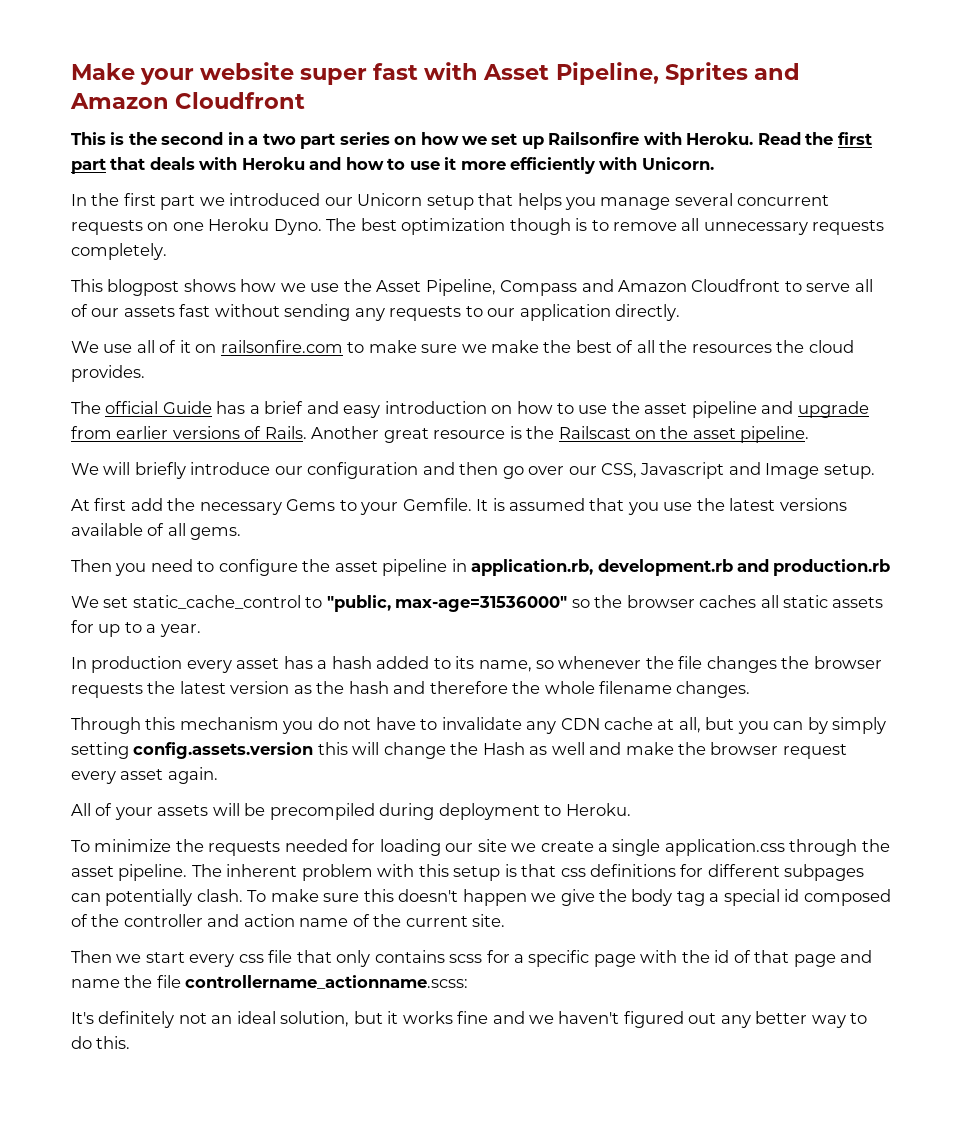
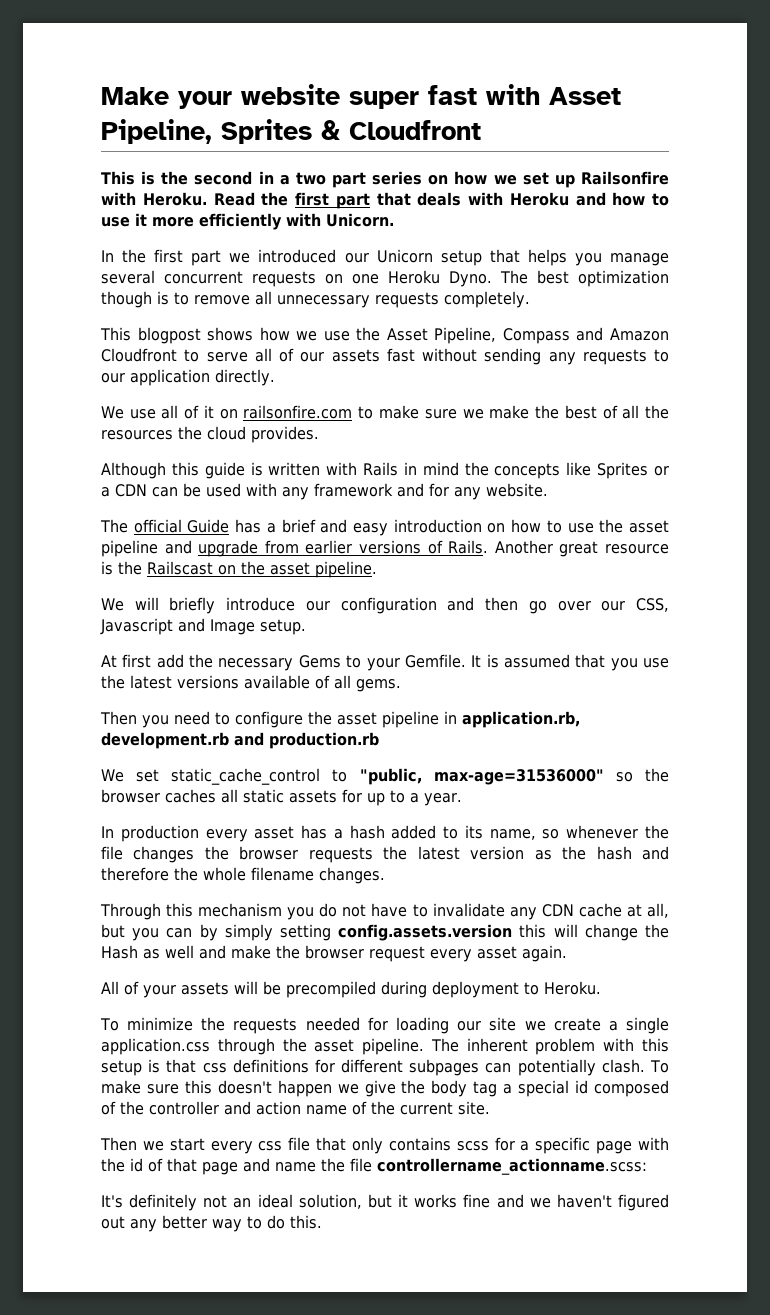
[753,63,800,80] [70,93,169,109] and Amazon -> [321,120,340,140] &
(145, 373) none -> [101,462,669,479] [101,483,548,500] // Although this guide is written with Rails in mind the concepts like Sprites or a CDN can be used with any framework and for any website.

